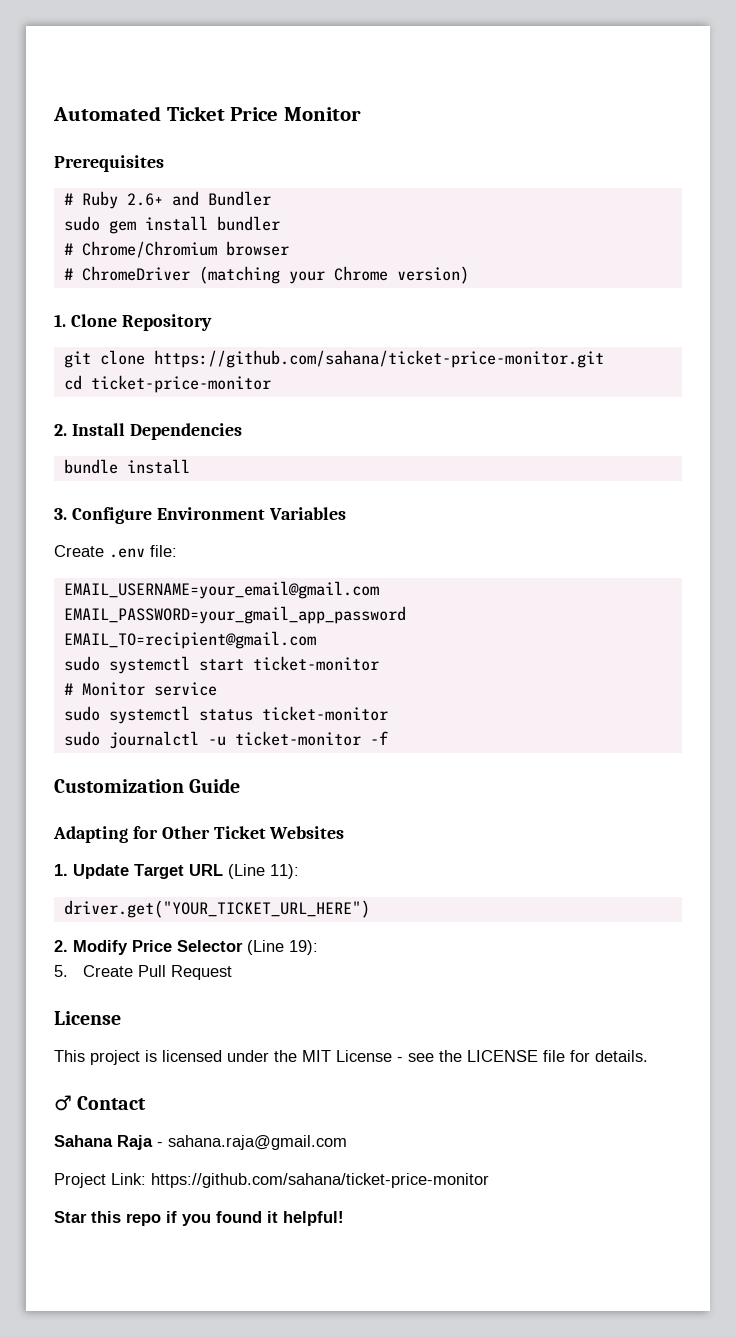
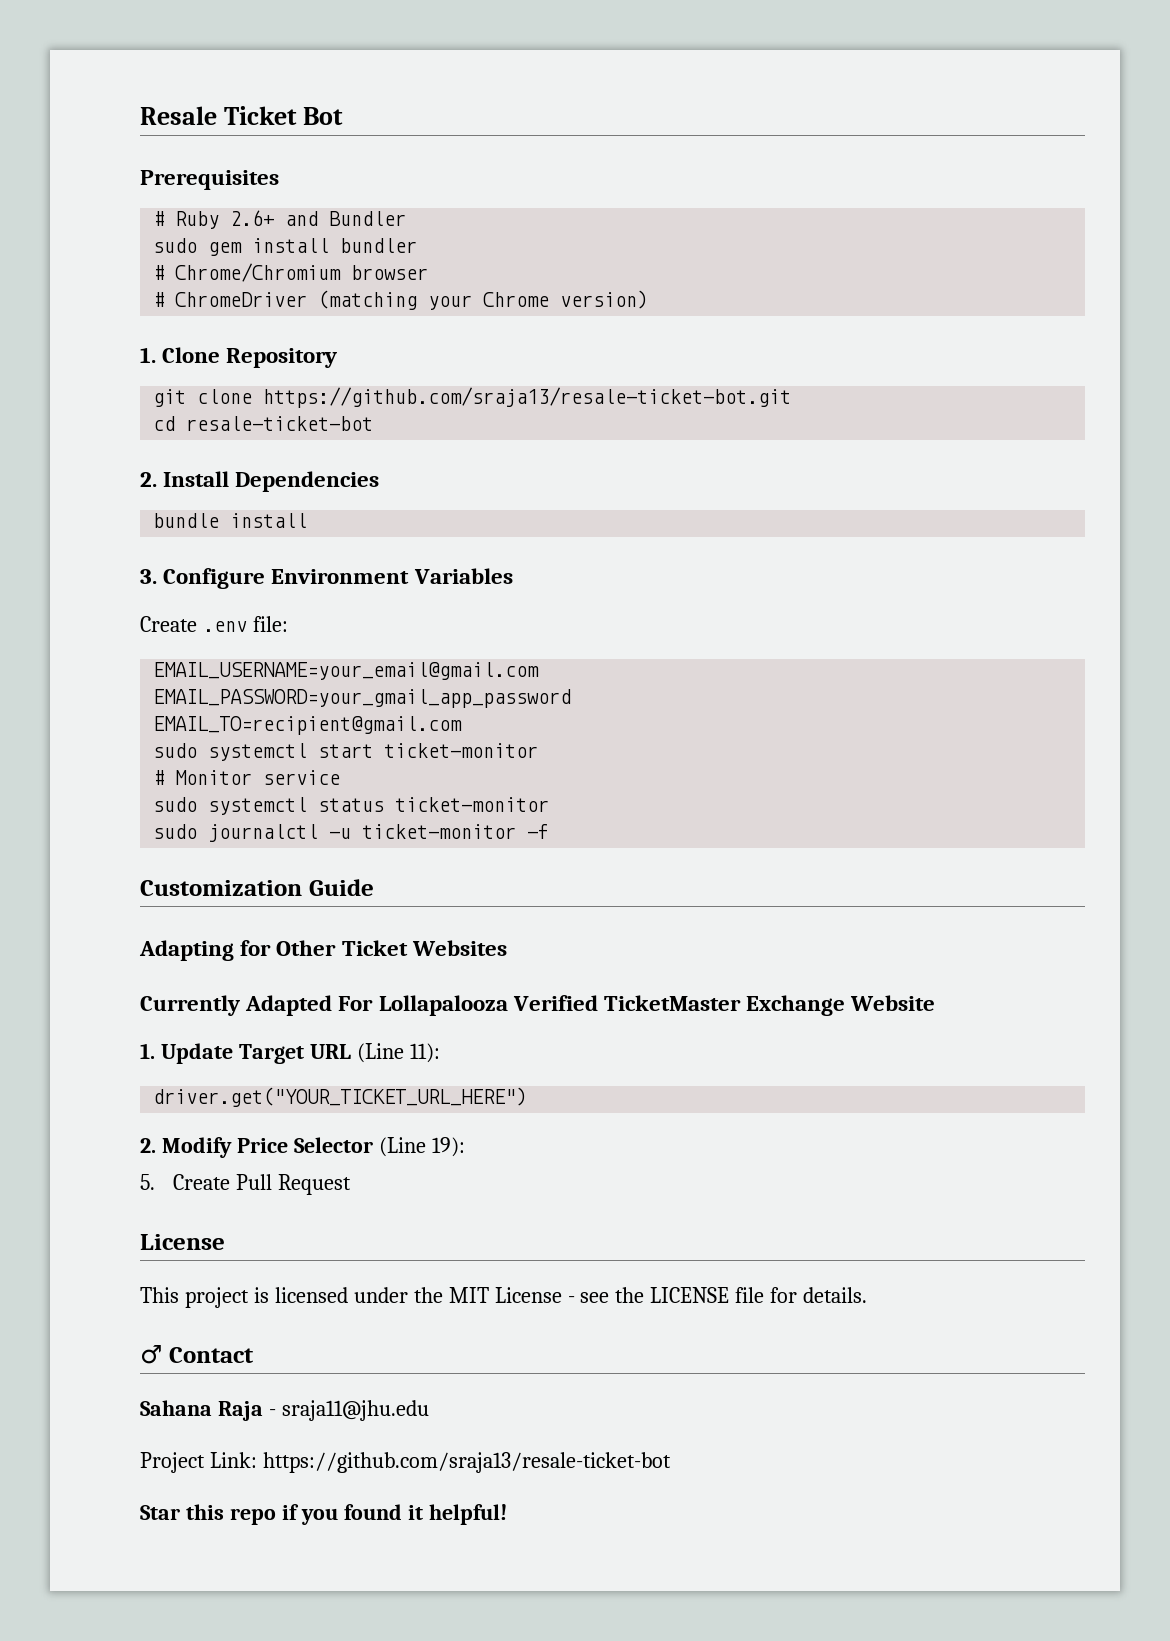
[53,106,362,121] Automated Ticket Price Monitor -> [140,106,343,125] Resale Ticket Bot
[153,350,604,368] https://github.com/sahana/ticket-price-monitor.git -> [263,387,792,408] https://github.com/sraja13/resale-ticket-bot.git
[90,375,271,393] ticket-price-monitor -> [186,416,374,431] resale-ticket-bot
(345, 832) none -> [140,995,936,1016] // Currently Adapted For Lollapalooza Verified TicketMaster Exchange Website
[168,1135,347,1150] sahana.raja@gmail.com -> [281,1400,429,1421] sraja11@jhu.edu
[151,1173,489,1188] https://github.com/sahana/ticket-price-monitor -> [262,1452,671,1473] https://github.com/sraja13/resale-ticket-bot

